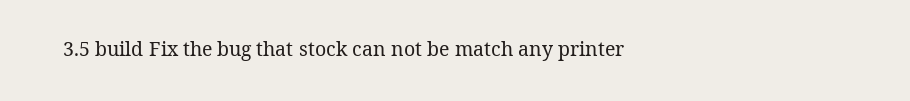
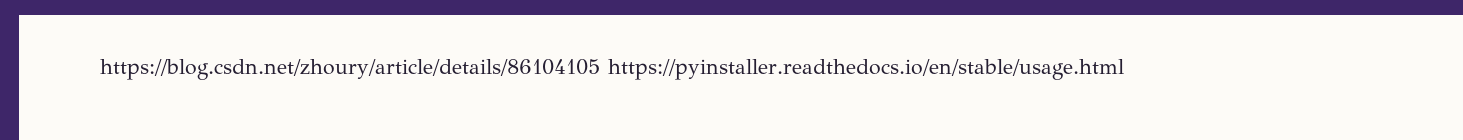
[63,41,625,61] 3.5 build Fix the bug that stock can not be match any printer -> [100,59,1124,80] https://blog.csdn.net/zhoury/article/details/86104105 https://pyinstaller.readthedocs.io/en/stable/usage.html

